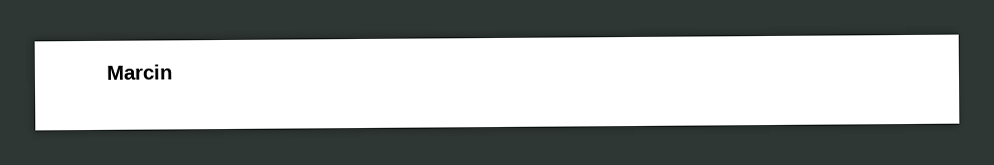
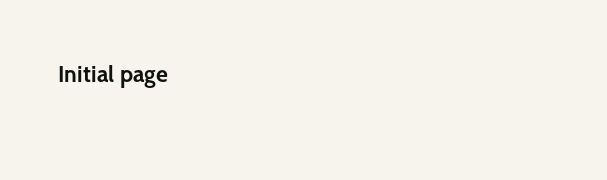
[106,64,173,80] Marcin -> [58,65,169,88] Initial page

